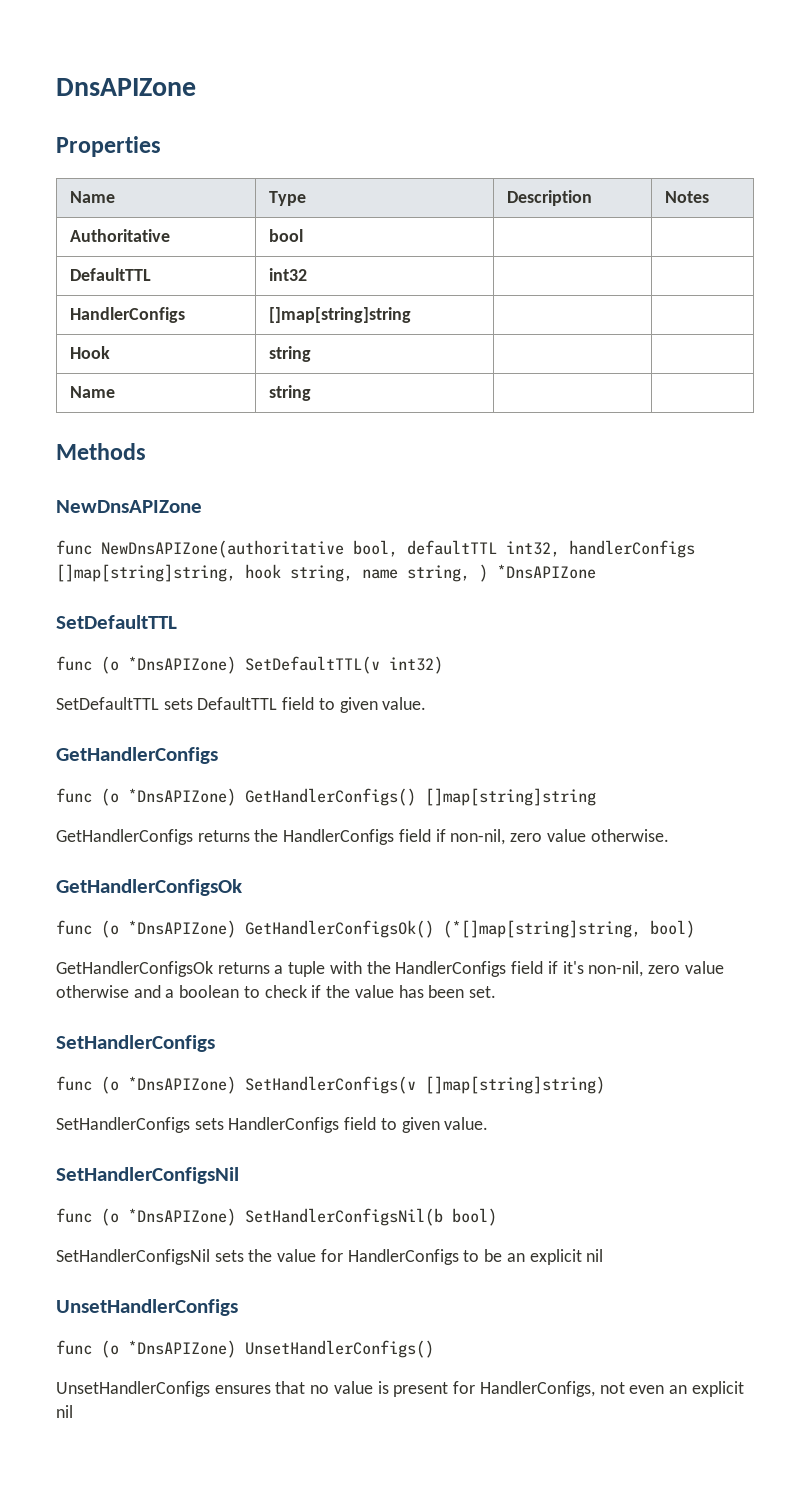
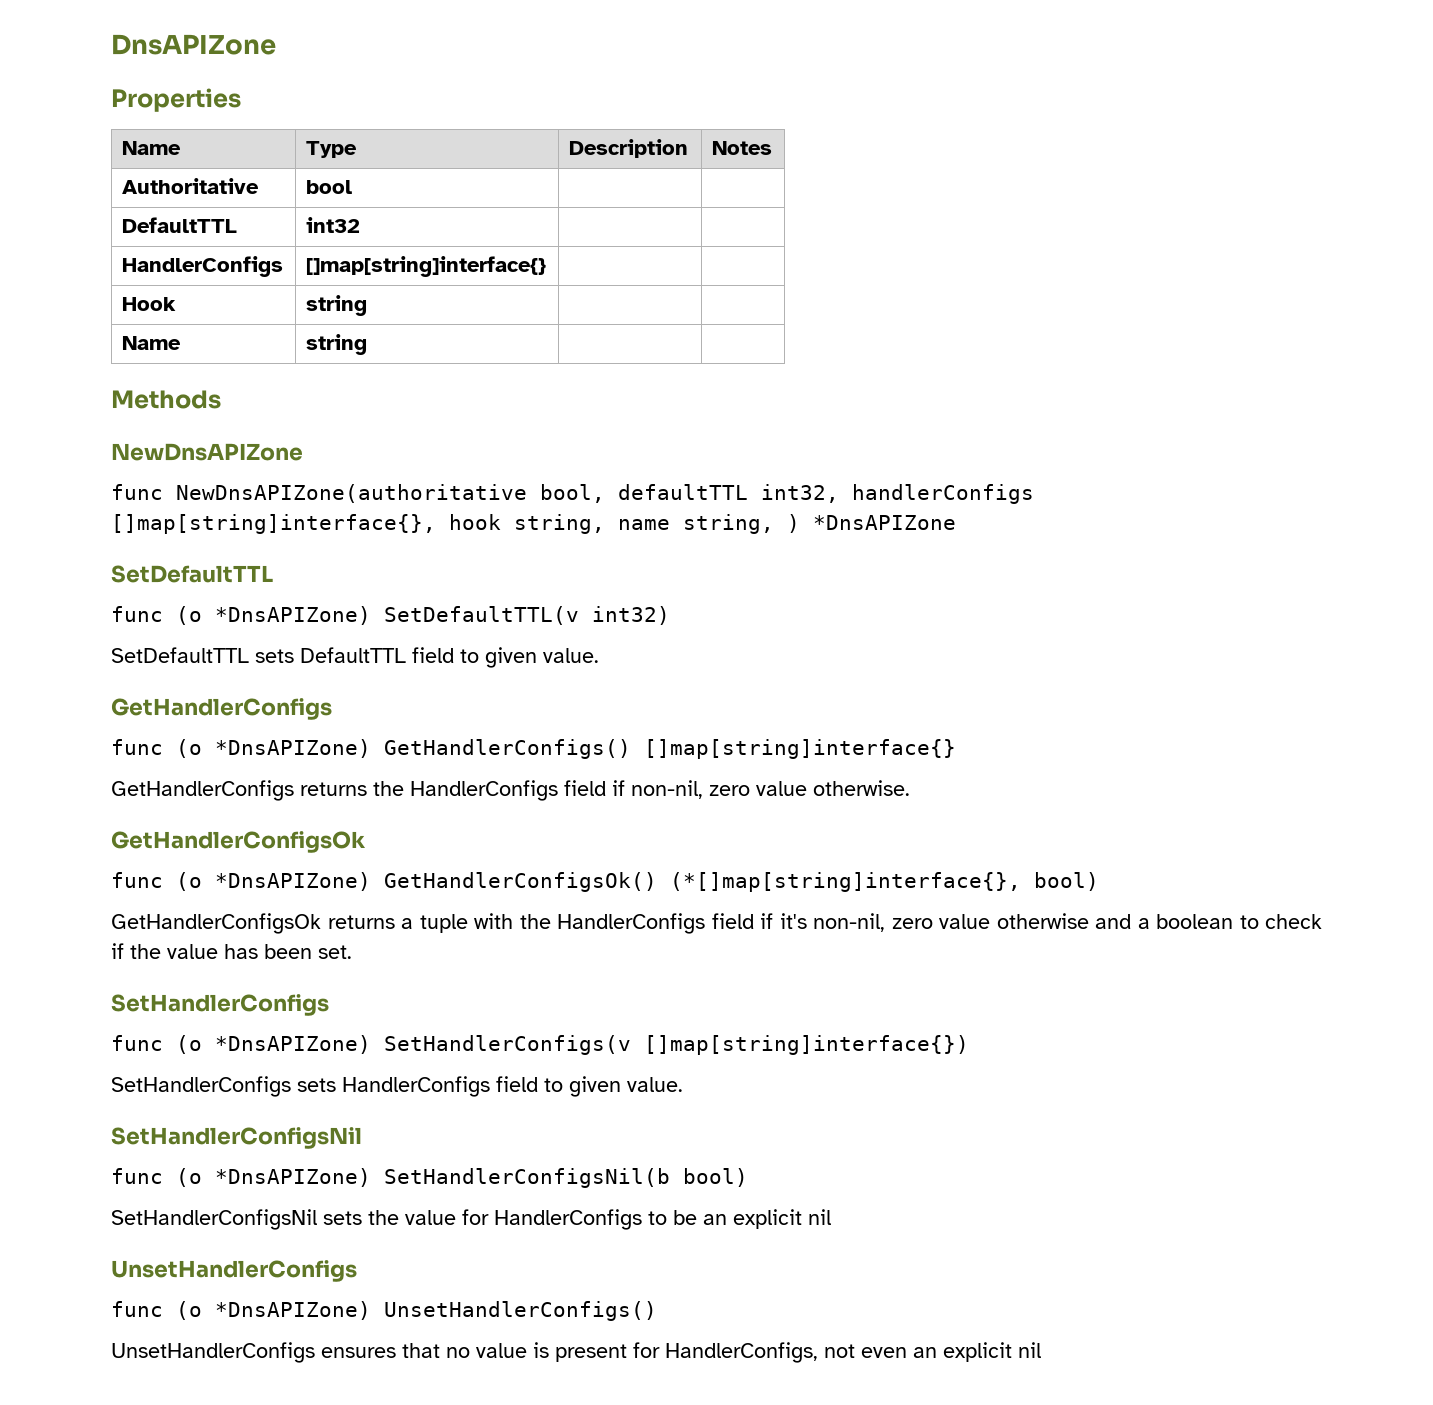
[268,307,411,323] []map[string]string -> [306,256,547,277] []map[string]interface{}
[56,564,236,582] []map[string]string, -> [111,514,436,534] []map[string]interface{},
[425,788,596,806] []map[string]string -> [644,739,956,759] []map[string]interface{}
[443,920,641,938] (*[]map[string]string, -> [670,872,1021,892] (*[]map[string]interface{},
[425,1076,605,1094] []map[string]string) -> [644,1035,969,1055] []map[string]interface{})

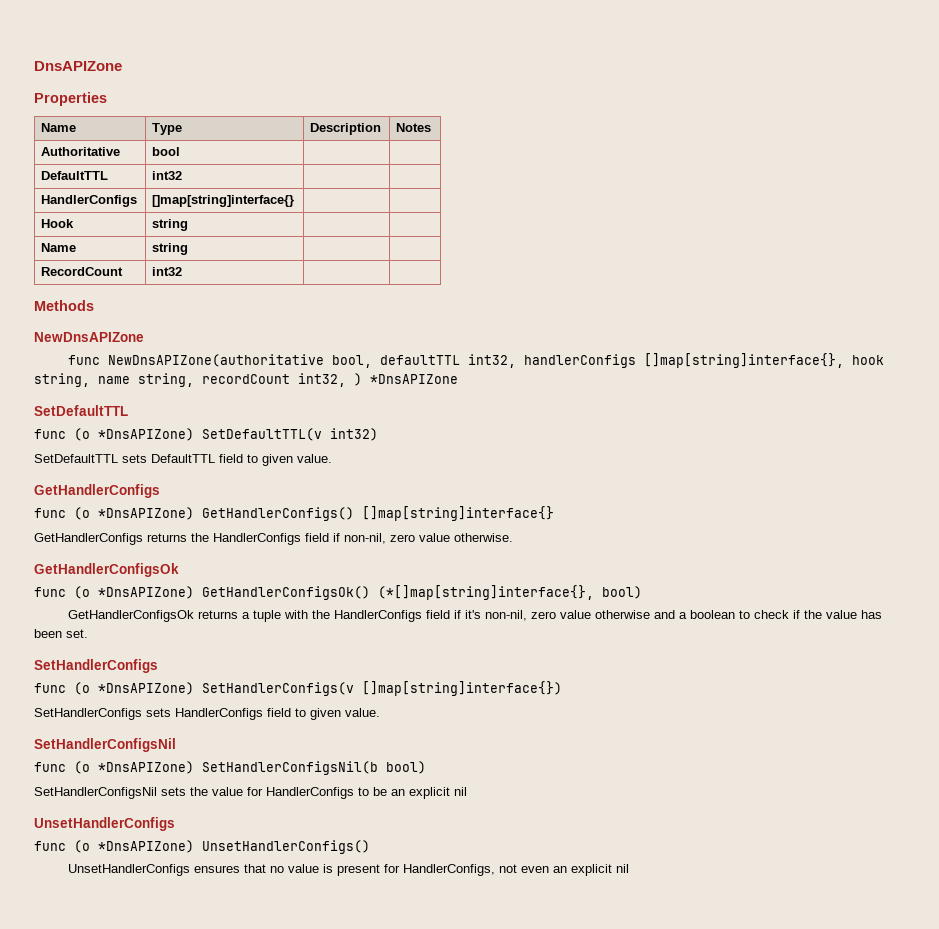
(368, 344) none -> [41,267,124,276] [152,267,183,276] // RecordCount | int32 | |
(774, 524) none -> [202,373,346,387] recordCount int32,

